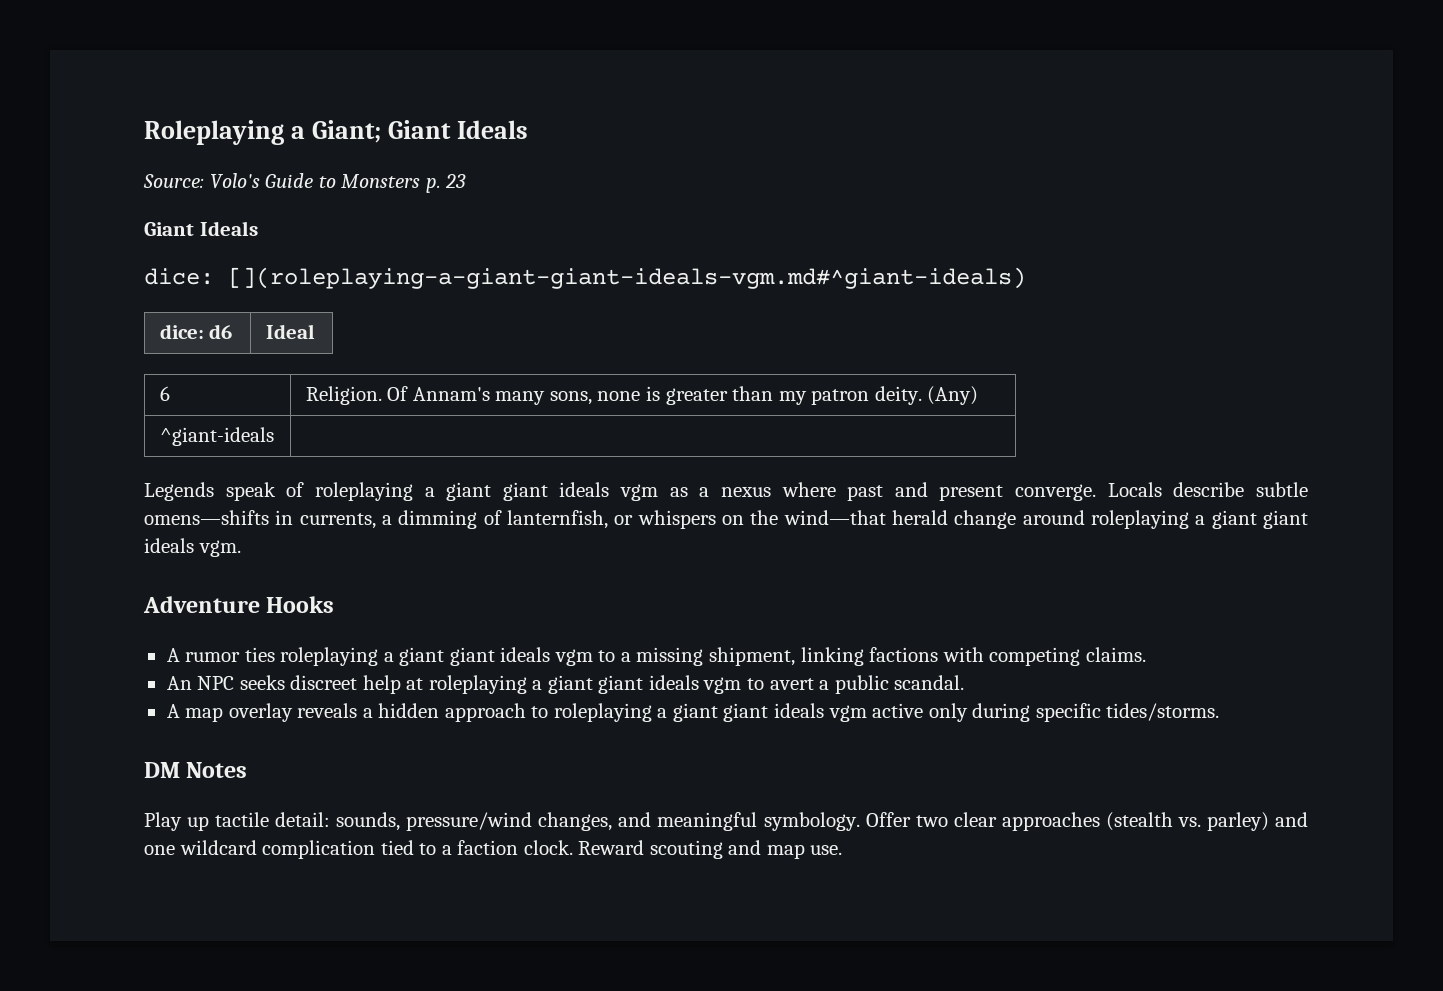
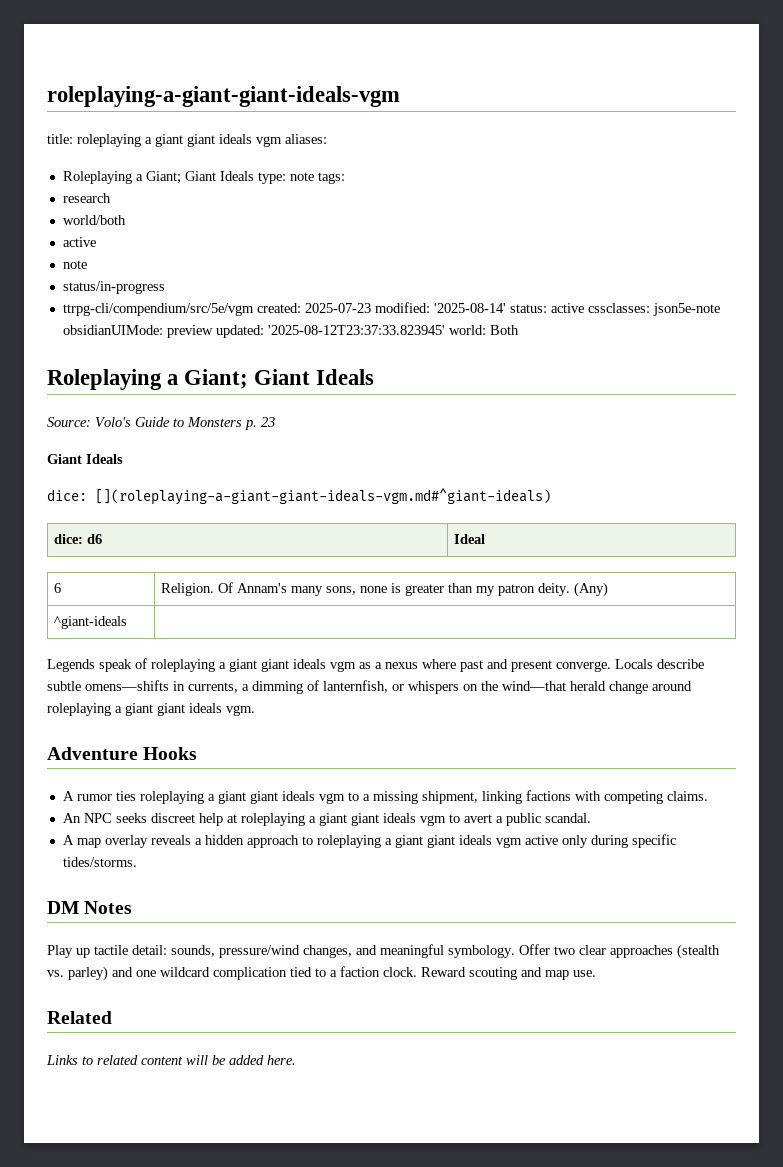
(144, 132) none -> [47,86,400,107] [47,134,327,147] [62,171,345,184] [62,193,111,203] [62,215,126,225] [62,237,96,247] [62,260,87,269] [62,281,165,294] [62,302,720,316] [62,325,519,338] roleplaying-a-giant-giant-ideals-vgm // title: roleplaying a giant giant ideals vgm aliases: // Roleplaying a Giant; Giant Ideals type: note tags: // research // world/both // active // note // status/in-progress // ttrpg-cli/compendium/src/5e/vgm created: 2025-07-23 modified: '2025-08-14' status: active cssclasses: json5e-note obsidianUIMode: preview updated: '2025-08-12T23:37:33.823945' world: Both //
(843, 850) none -> [47,1011,112,1024] [46,1055,296,1065] // Related // Links to related content will be added here.

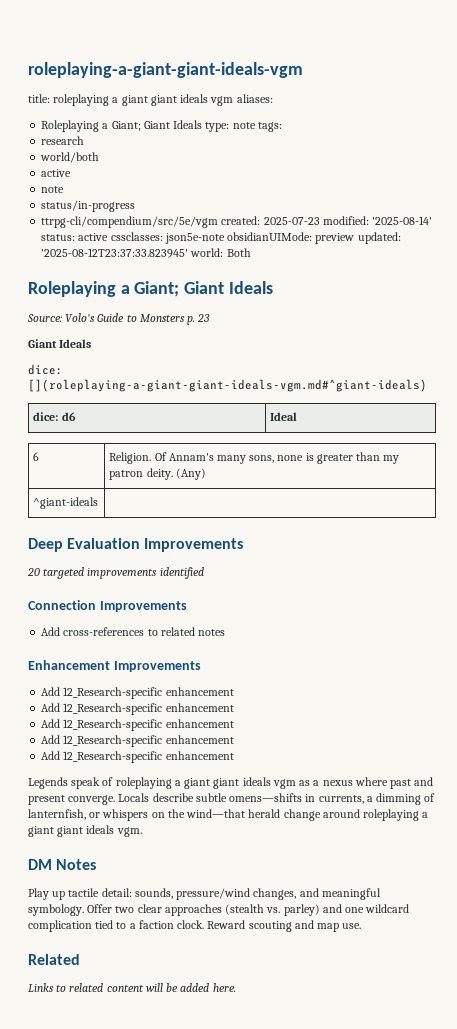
(127, 622) none -> [28,538,244,552] [27,567,204,579] [28,600,187,612] [41,627,226,636] [28,660,201,672] [41,687,234,699] [41,703,234,715] [41,719,234,731] [41,735,234,747] [41,751,234,763] // Deep Evaluation Improvements // 20 targeted improvements identified // Connection Improvements // Add cross-references to related notes // Enhancement Improvements // Add 12_Research-specific enhancement // Add 12_Research-specific enhancement // Add 12_Research-specific enhancement // Add 12_Research-specific enhancement // Add 12_Research-specific enhancement
[47,747,198,760] [62,790,708,804] [62,813,591,826] [62,834,676,848] [62,857,137,867] // Adventure Hooks // A rumor ties roleplaying a giant giant ideals vgm to a missing shipment, linking factions with competing claims. // An NPC seeks discreet help at roleplaying a giant giant ideals vgm to avert a public scandal. // A map overlay reveals a hidden approach to roleplaying a giant giant ideals vgm active only during specific tides/storms. -> (142, 832) none

